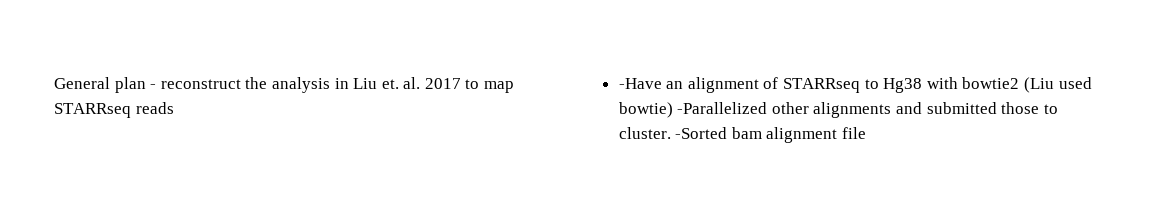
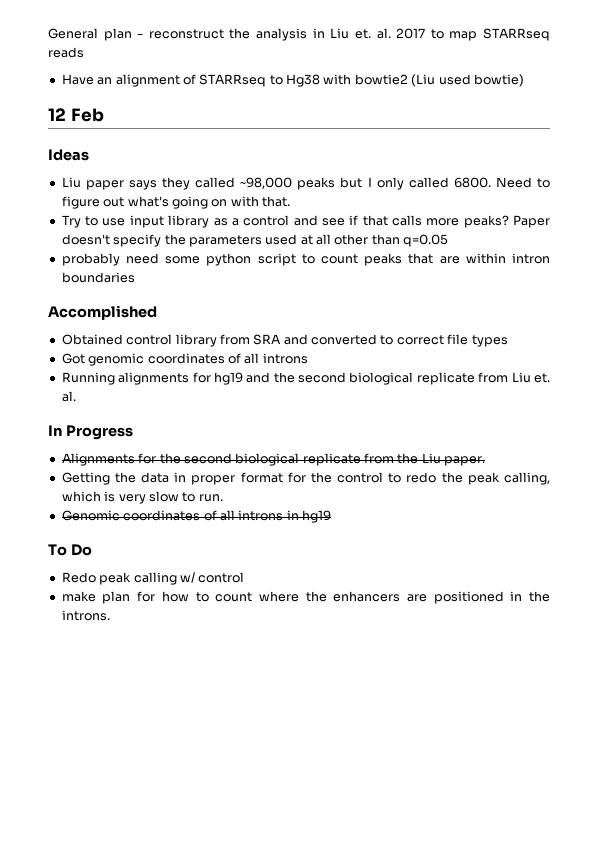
[618,78,662,89] -Have -> [61,74,94,85] Have
[677,102,1058,118] [618,127,867,143] -Parallelized other alignments and submitted those to cluster. -Sorted bam alignment file -> [48,108,104,122] [48,149,89,161] [61,177,551,190] [61,196,290,209] [61,215,551,228] [61,234,449,247] [61,253,550,266] [61,272,135,283] [48,305,157,320] [61,334,508,347] [61,353,308,366] [61,372,550,385] [61,391,76,402] [48,425,133,440] [61,453,486,466] [61,472,550,485] [61,491,223,504] [61,510,331,523] [48,544,92,556] [61,572,245,585] [61,591,550,604] [61,610,110,621] // 12 Feb // Ideas // Liu paper says they called ~98,000 peaks but I only called 6800. Need to figure out what's going on with that. // Try to use input library as a control and see if that calls more peaks? Paper doesn't specify the parameters used at all other than q=0.05 // probably need some python script to count peaks that are within intron boundaries // Accomplished // Obtained control library from SRA and converted to correct file types // Got genomic coordinates of all introns // Running alignments for hg19 and the second biological replicate from Liu et. al. // In Progress // Alignments for the second biological replicate from the Liu paper. // Getting the data in proper format for the control to redo the peak calling, which is very slow to run. // Genomic coordinates of all introns in hg19 // To Do // Redo peak calling w/ control // make plan for how to count where the enhancers are positioned in the introns.

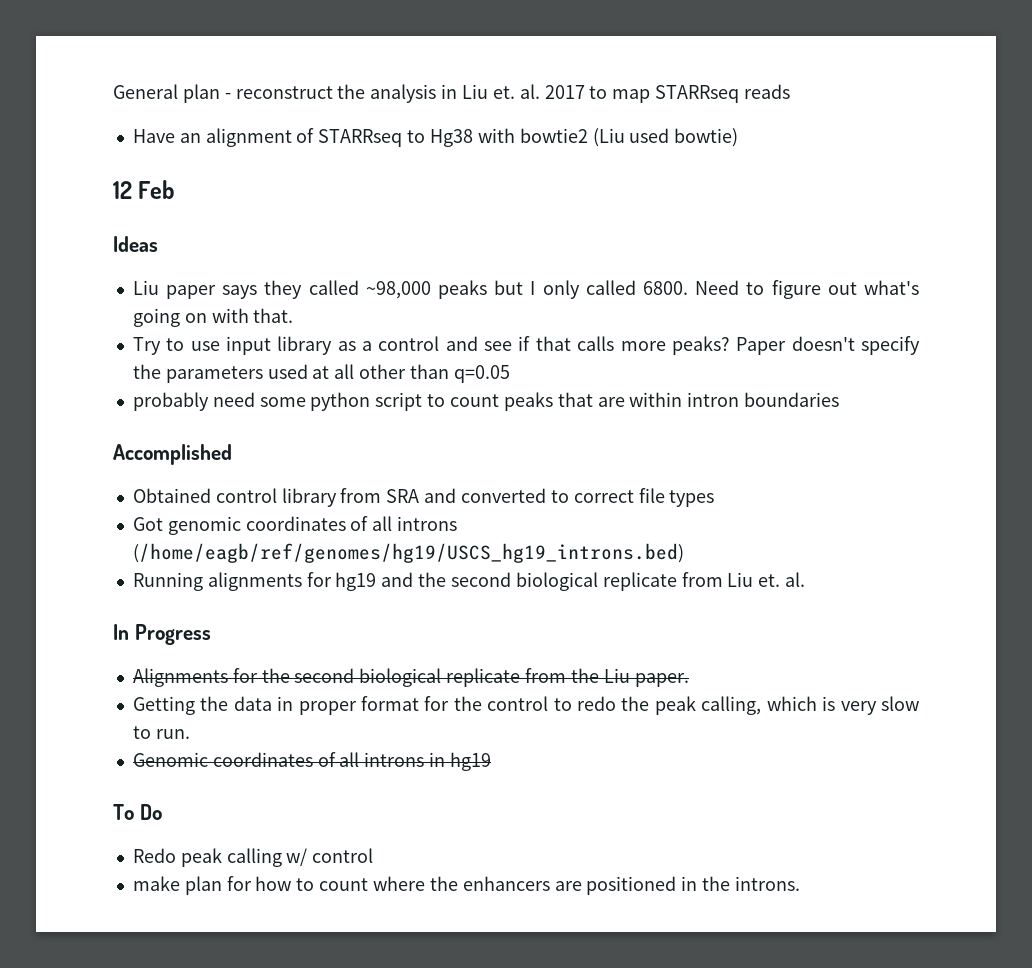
(308, 358) none -> [132,543,684,563] (/home/eagb/ref/genomes/hg19/USCS_hg19_introns.bed)

